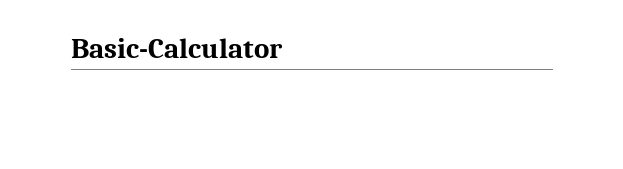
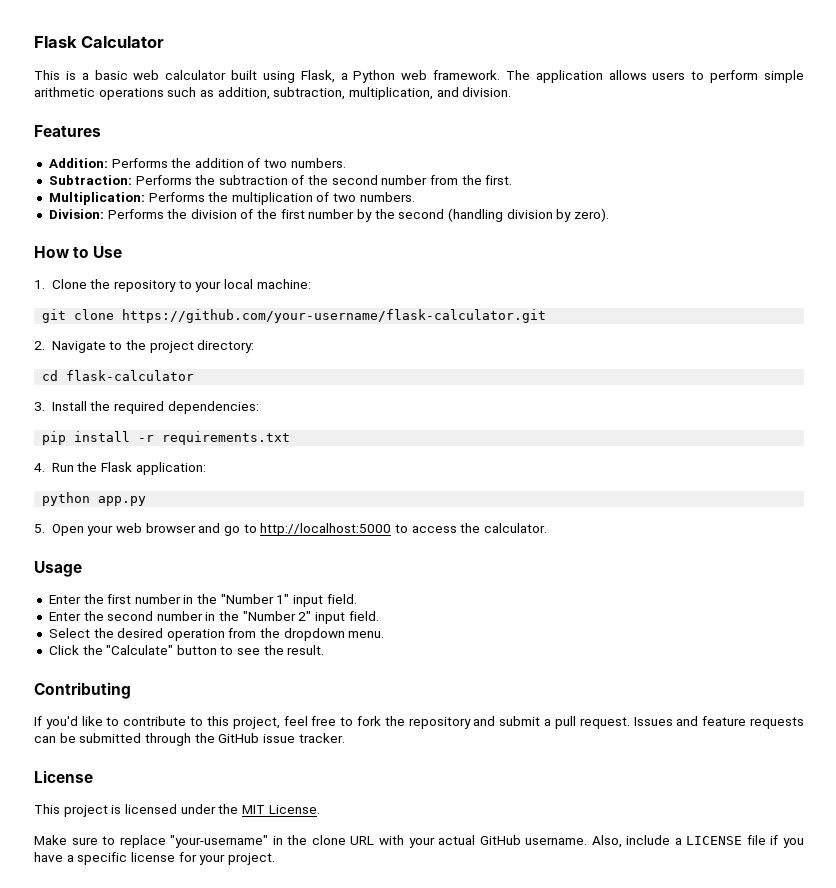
[71,38,283,58] Basic-Calculator -> [34,36,165,48] [34,70,805,83] [34,87,512,100] [34,125,101,137] [48,158,346,168] [48,175,513,185] [48,192,415,205] [48,208,609,222] [34,246,123,258] [34,279,311,292] [42,309,547,323] [34,340,255,353] [42,370,195,381] [34,401,259,414] [42,431,291,445] [34,462,206,475] [42,492,147,506] [34,523,547,536] [34,561,82,577] [48,594,357,607] [48,611,379,624] [48,628,385,641] [48,645,325,655] [34,682,131,699] [34,716,805,729] [34,733,345,746] [34,770,93,783] [34,804,320,817] [34,835,804,848] [34,852,275,865] Flask Calculator // This is a basic web calculator built using Flask, a Python web framework. The application allows users to perform simple arithmetic operations such as addition, subtraction, multiplication, and division. // Features // Addition: Performs the addition of two numbers. // Subtraction: Performs the subtraction of the second number from the first. // Multiplication: Performs the multiplication of two numbers. // Division: Performs the division of the first number by the second (handling division by zero). // How to Use // 1. Clone the repository to your local machine: // git clone https://github.com/your-username/flask-calculator.git // 2. Navigate to the project directory: // cd flask-calculator // 3. Install the required dependencies: // pip install -r requirements.txt // 4. Run the Flask application: // python app.py // 5. Open your web browser and go to http://localhost:5000 to access the calculator. // Usage // Enter the first number in the "Number 1" input field. // Enter the second number in the "Number 2" input field. // Select the desired operation from the dropdown menu. // Click the "Calculate" button to see the result. // Contributing // If you'd like to contribute to this project, feel free to fork the repository and submit a pull request. Issues and feature requests can be submitted through the GitHub issue tracker. // License // This project is licensed under the MIT License. // Make sure to replace "your-username" in the clone URL with your actual GitHub username. Also, include a LICENSE file if you have a specific license for your project.

